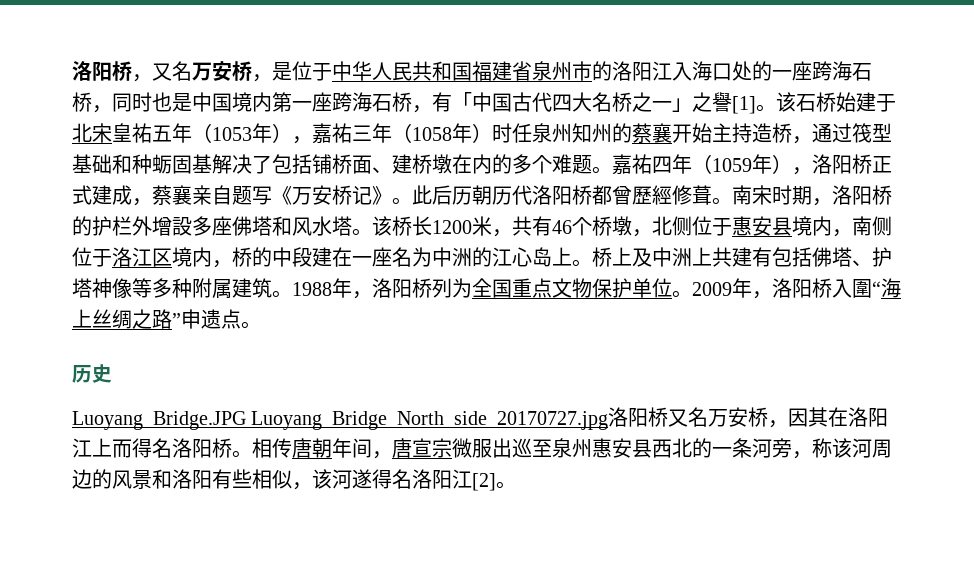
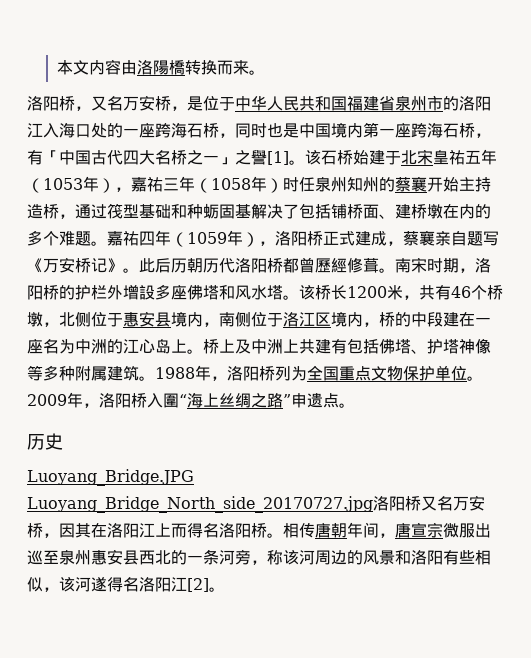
(72, 71) none -> [56,59,265,75] 本文内容由洛陽橋转换而来。 //

